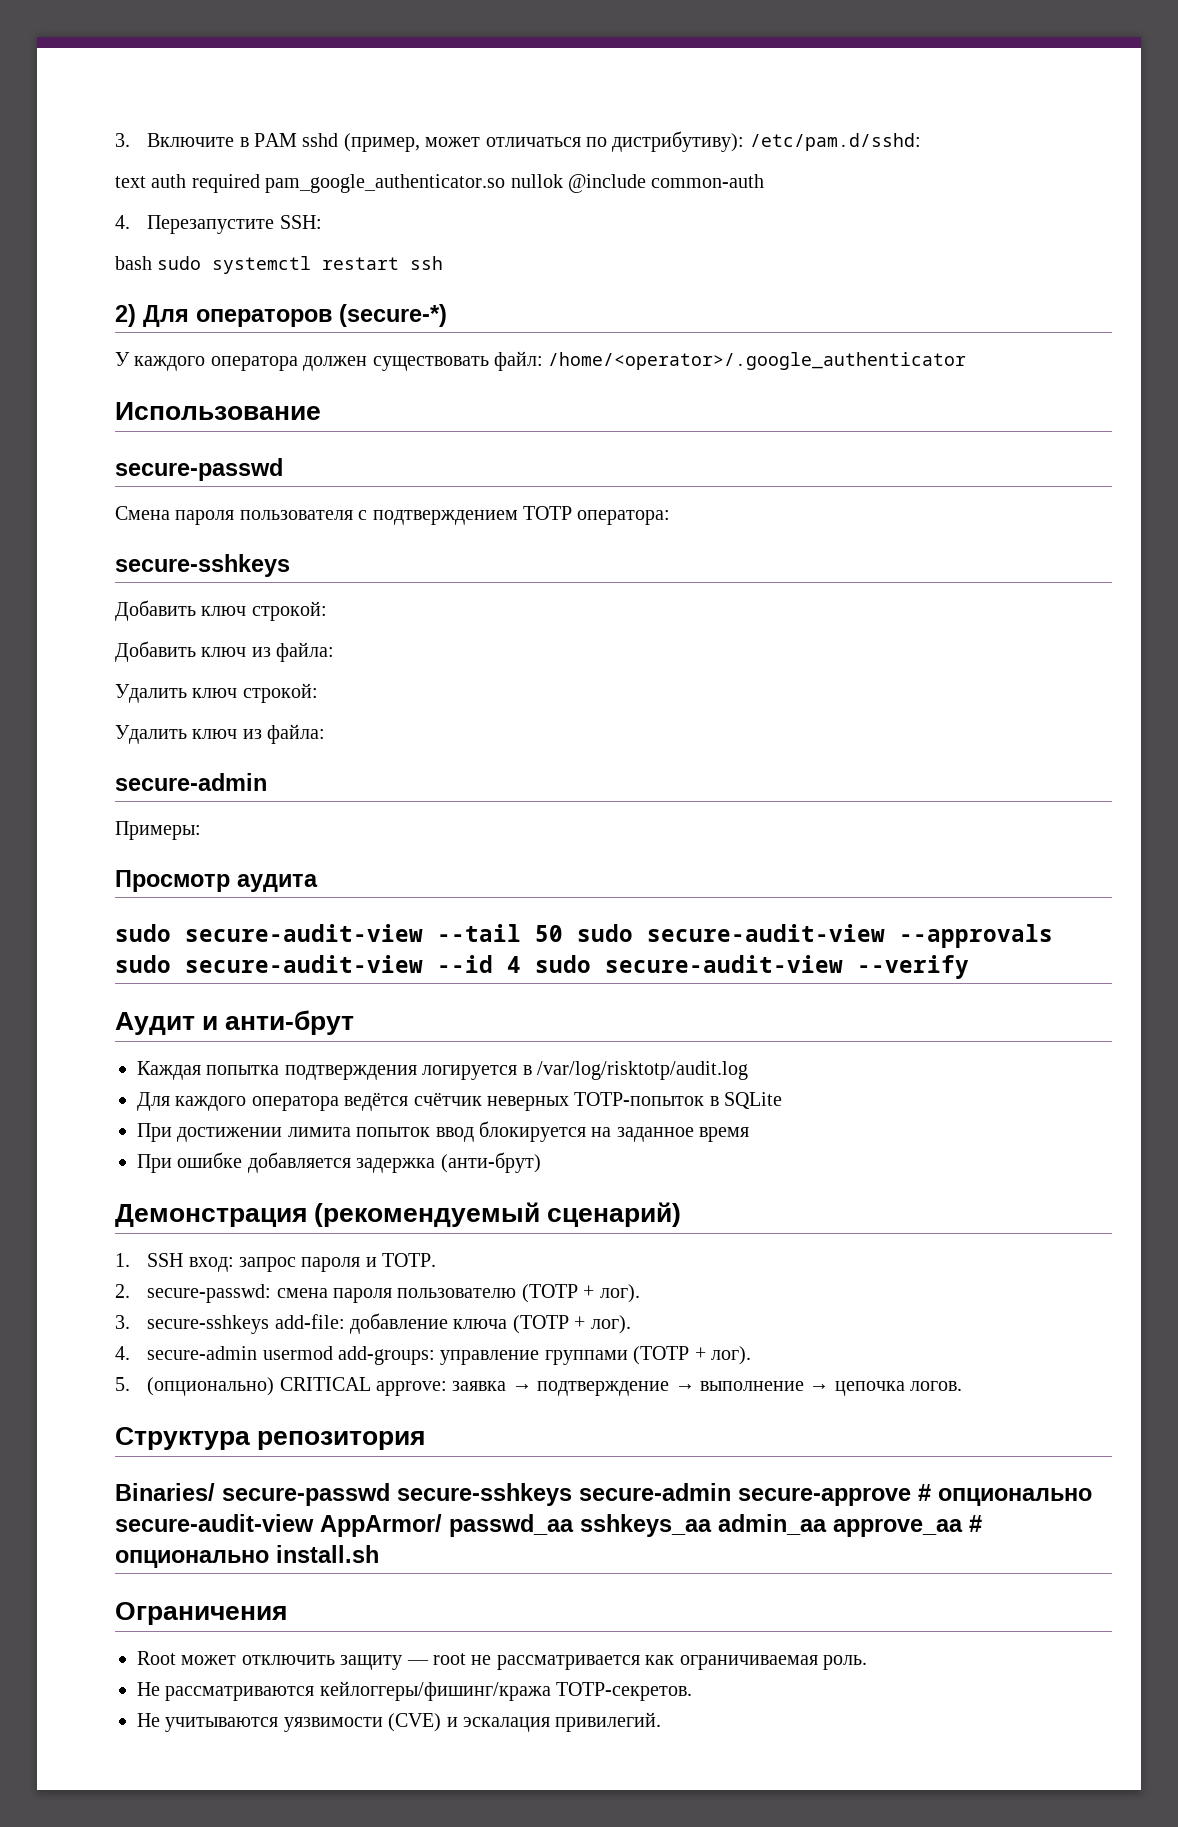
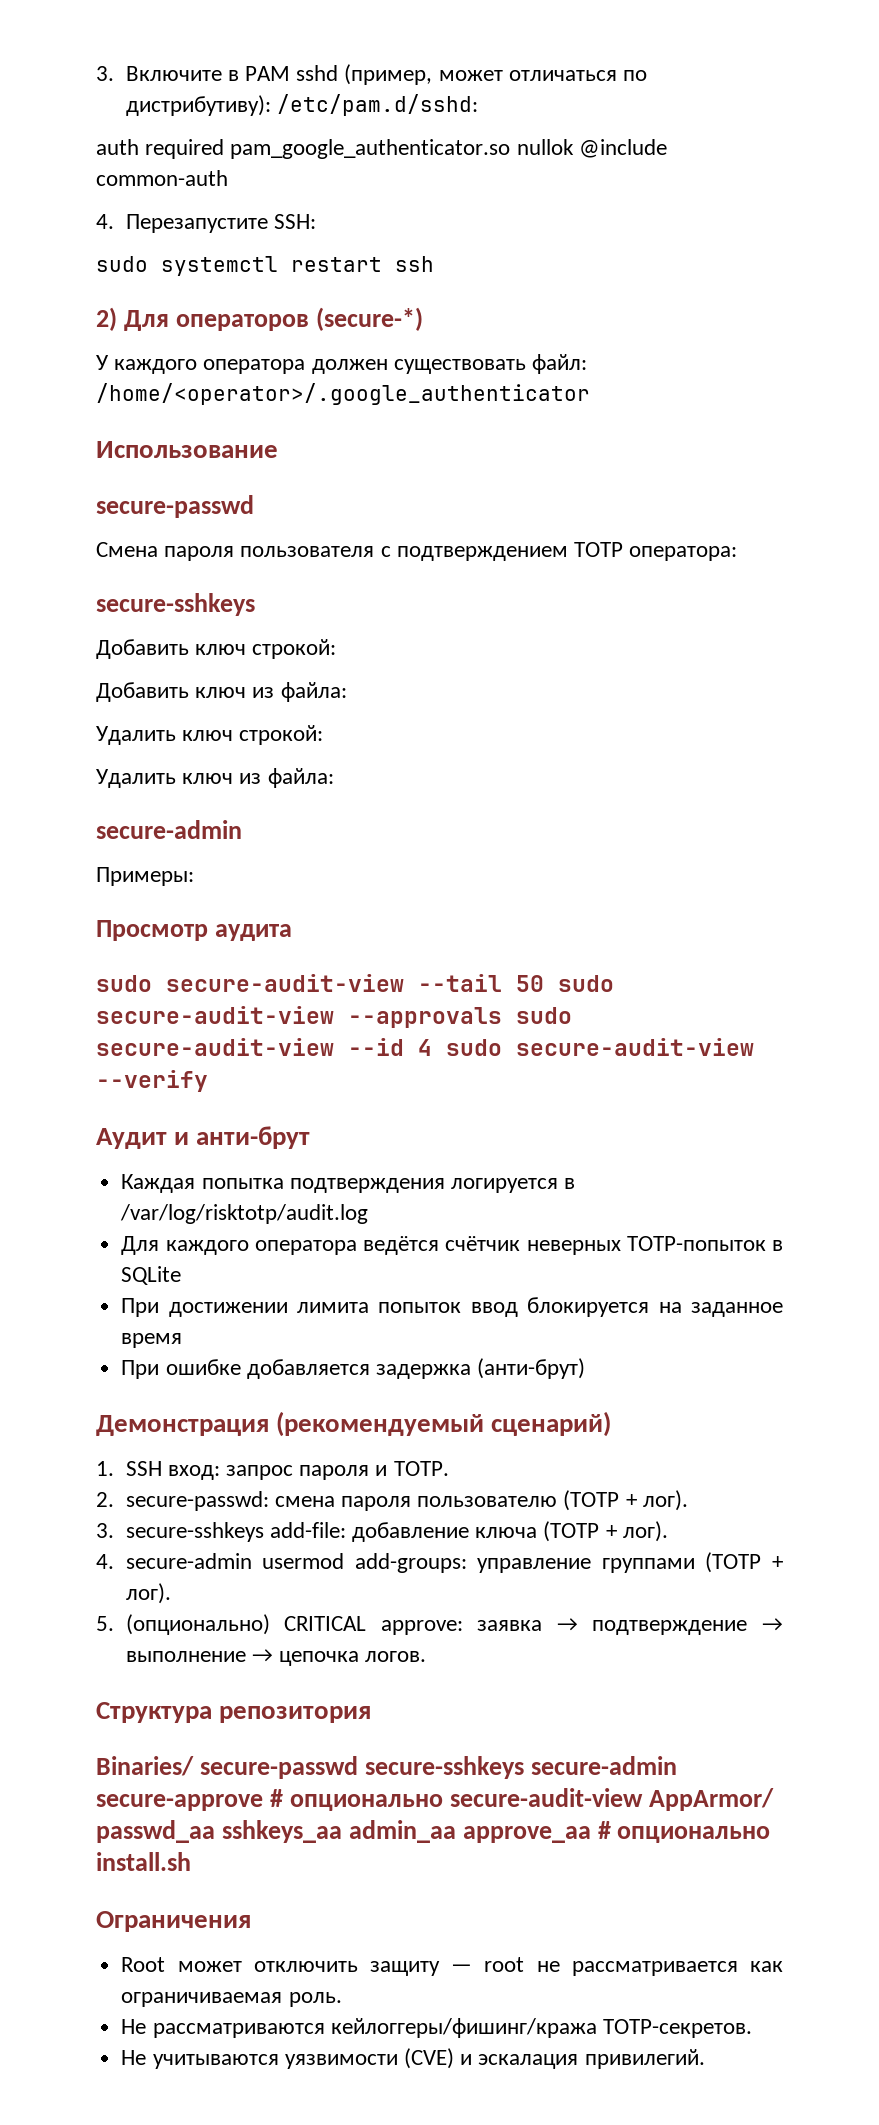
[115,176,146,188] text -> (478, 105) none
[115,256,152,270] bash -> (316, 221) none

